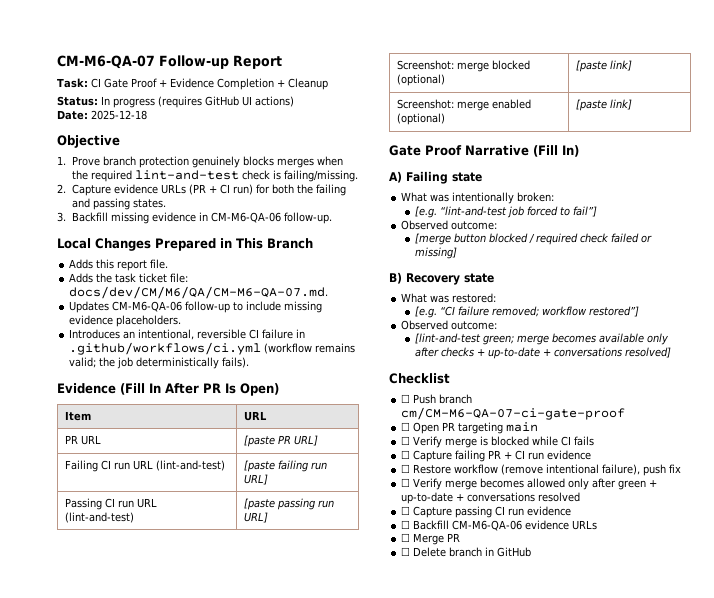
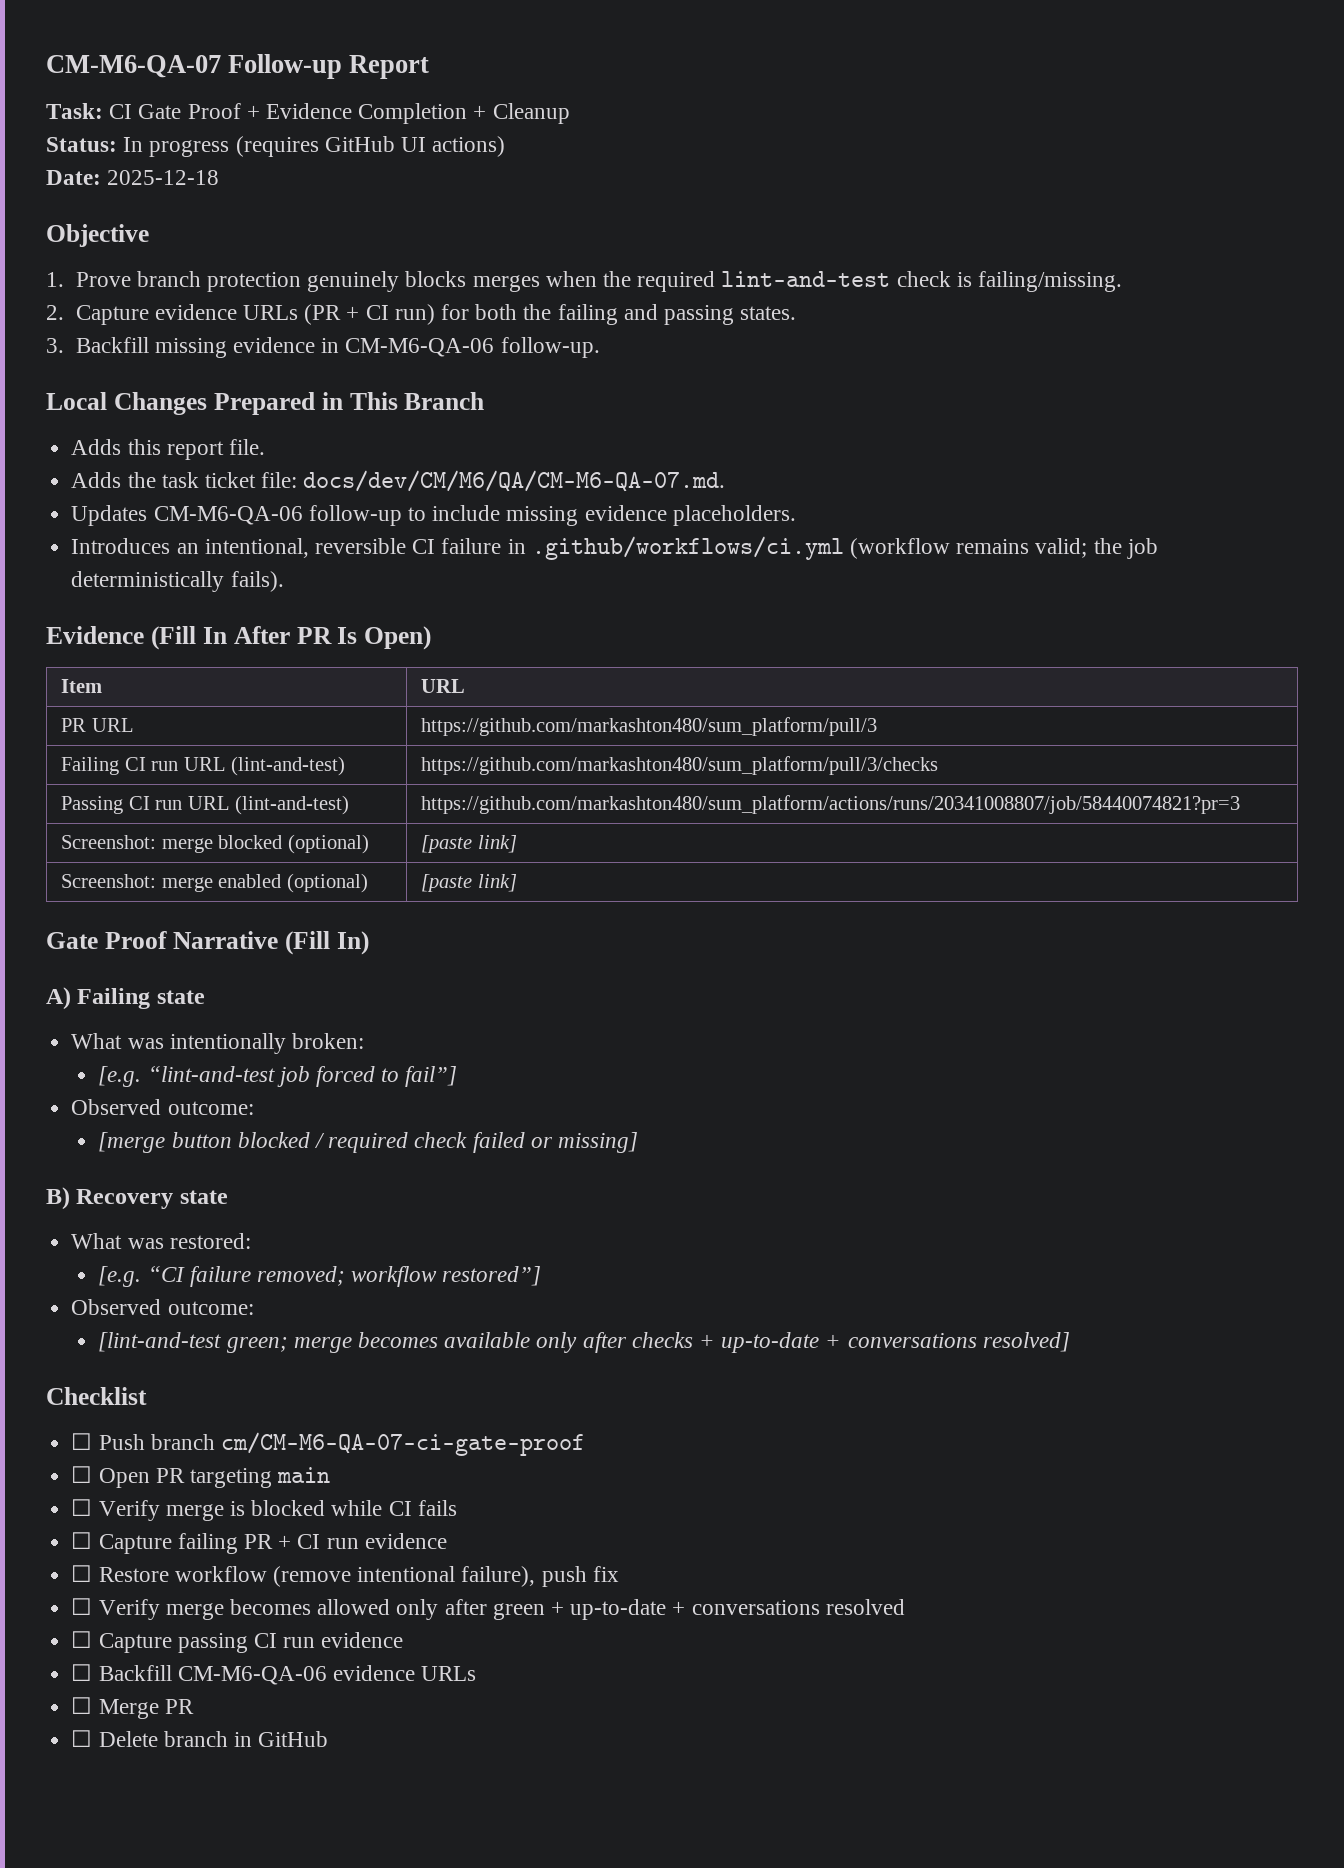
[244,435,319,447] [paste PR URL] -> [421,717,878,736] https://github.com/markashton480/sum_platform/pull/3
[244,460,328,472] [244,474,269,485] [paste failing run URL] -> [421,756,939,775] https://github.com/markashton480/sum_platform/pull/3/checks
[244,498,335,510] [244,512,269,523] [paste passing run URL] -> [421,795,1241,814] https://github.com/markashton480/sum_platform/actions/runs/20341008807/job/58440074821?pr=3

